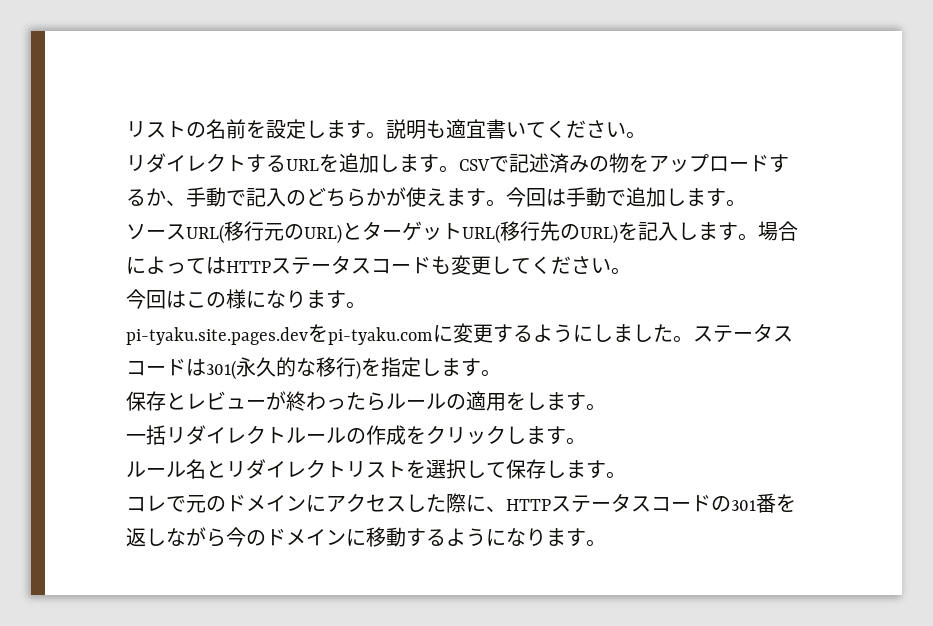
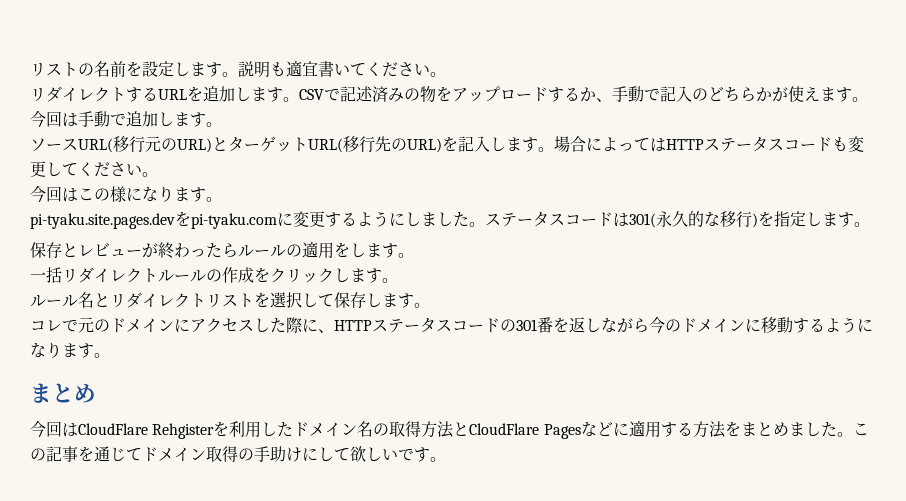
(606, 543) none -> [30,383,96,403] [30,420,869,439] [30,446,446,462] // まとめ // 今回はCloudFlare Rehgisterを利用したドメイン名の取得方法とCloudFlare Pagesなどに適用する方法をまとめました。この記事を通じてドメイン取得の手助けにして欲しいです。

